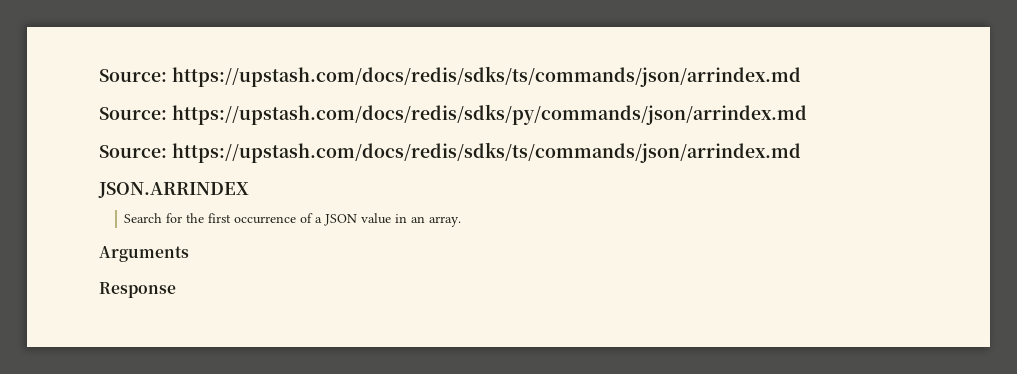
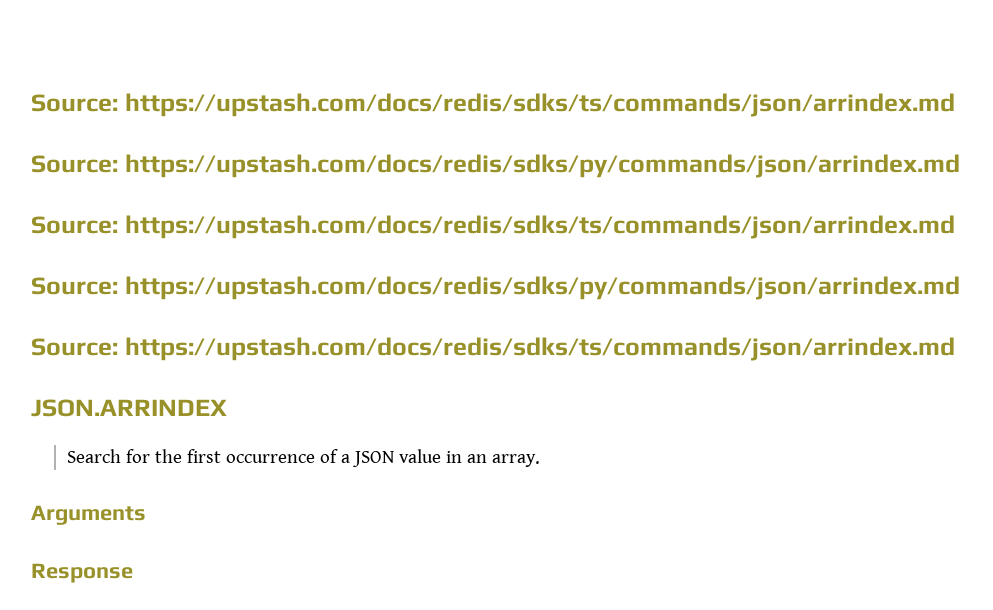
[99,66,801,87] [99,104,807,125] [99,142,801,163] Source: https://upstash.com/docs/redis/sdks/ts/commands/json/arrindex.md // Source: https://upstash.com/docs/redis/sdks/py/commands/json/arrindex.md // Source: https://upstash.com/docs/redis/sdks/ts/commands/json/arrindex.md -> [31,93,955,117] [31,154,960,178] [31,215,955,239] [31,276,960,300] [31,337,955,361] Source: https://upstash.com/docs/redis/sdks/ts/commands/json/arrindex.md // Source: https://upstash.com/docs/redis/sdks/py/commands/json/arrindex.md // Source: https://upstash.com/docs/redis/sdks/ts/commands/json/arrindex.md // Source: https://upstash.com/docs/redis/sdks/py/commands/json/arrindex.md // Source: https://upstash.com/docs/redis/sdks/ts/commands/json/arrindex.md

